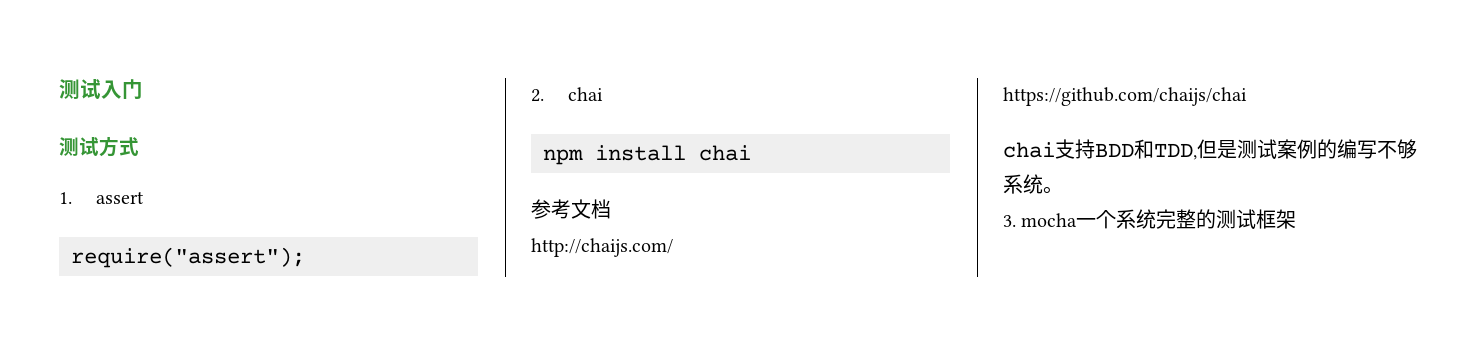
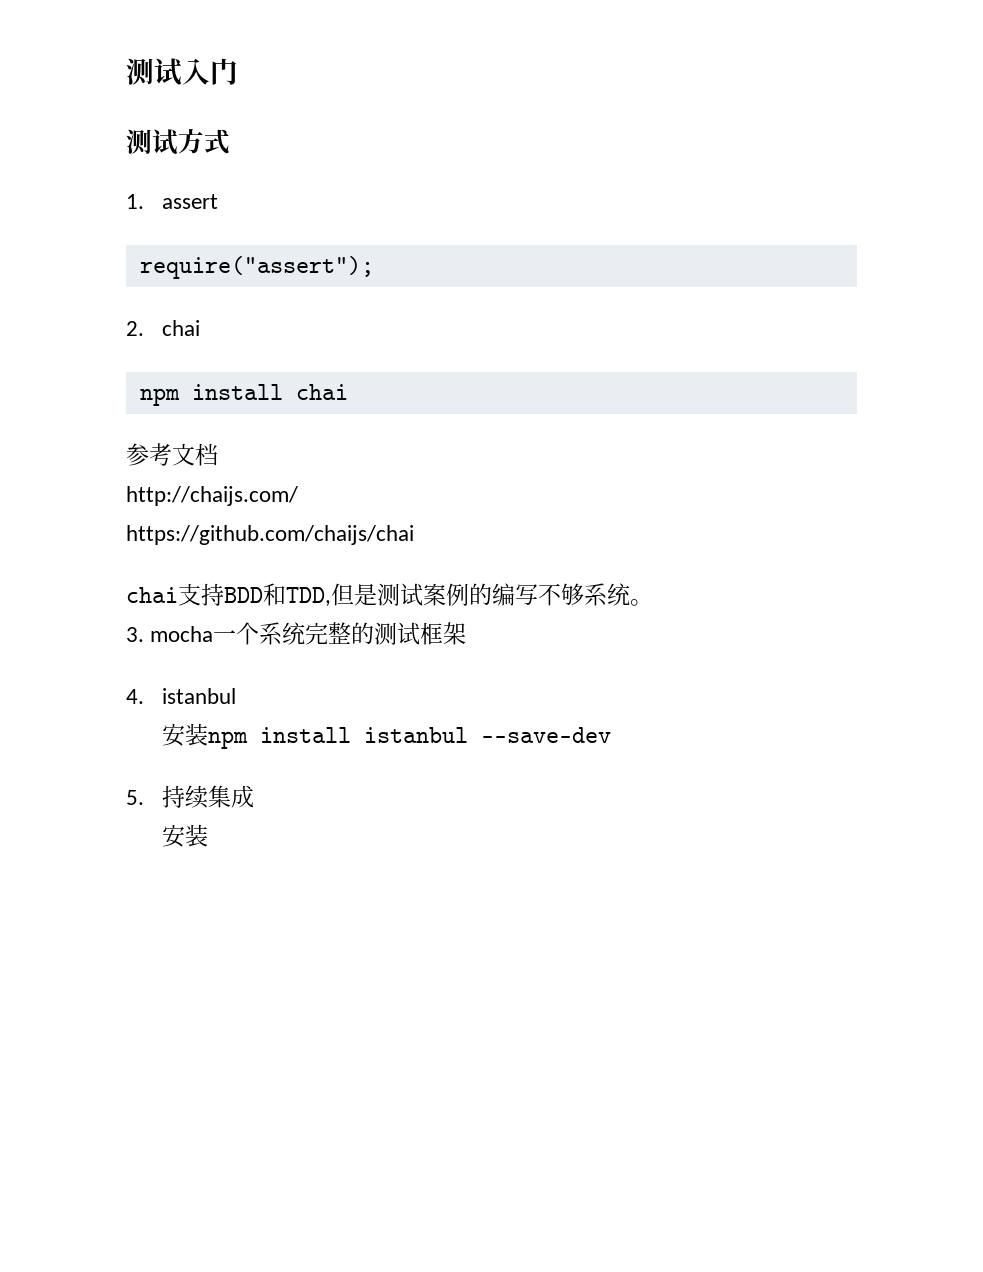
(1297, 219) none -> [126,688,237,704] [162,723,612,749] [126,785,255,809] [162,824,209,848] // 4. istanbul // 安装npm install istanbul --save-dev // 5.持续集成 // 安装

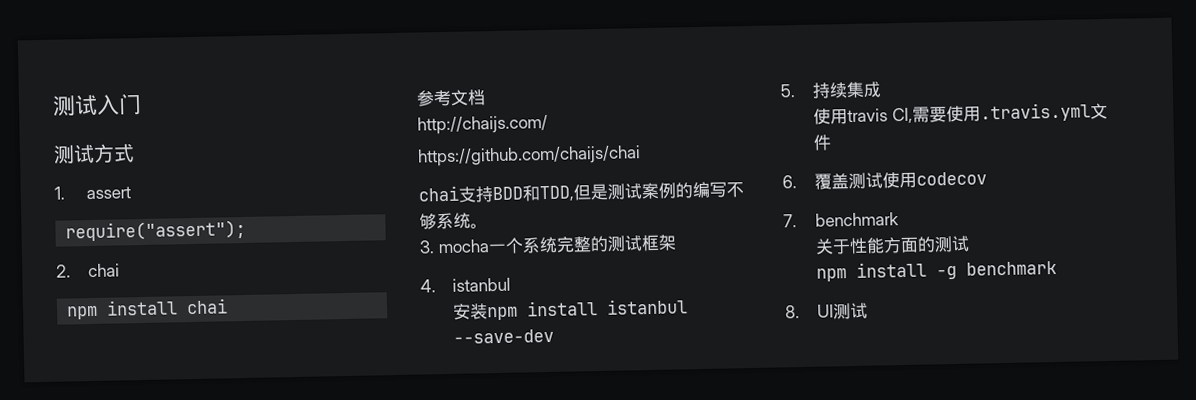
[162,824,209,848] 安装 -> [813,102,1109,125] [813,134,833,151] [782,171,988,190] [783,212,900,228] [815,235,971,255] [816,260,1058,282] [785,302,869,320] 使用travis CI,需要使用.travis.yml文件 // 6.覆盖测试使用codecov // 7. benchmark // 关于性能方面的测试 // npm install -g benchmark // 8. UI测试

